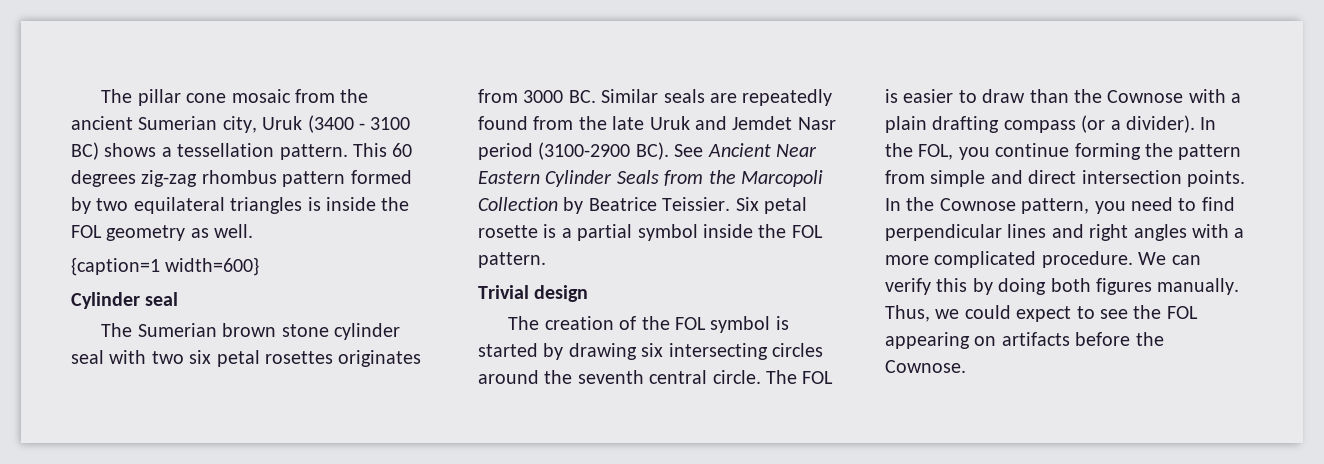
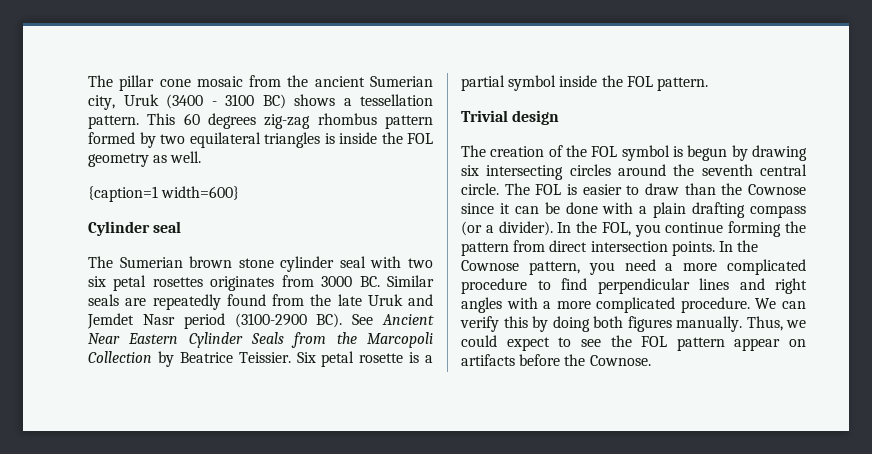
[478,343,538,357] started -> [687,145,728,161] begun
(1184, 96) none -> [461,202,598,214] since it can be done
[930,170,1023,187] simple and -> (546, 246) none
(1173, 204) none -> [665,259,806,275] [461,278,527,294] a more complicated procedure
[885,332,970,349] appearing -> [676,337,781,351] pattern appear

